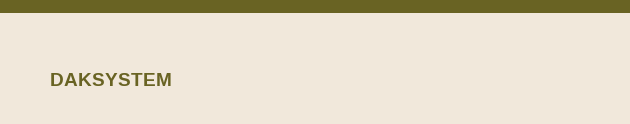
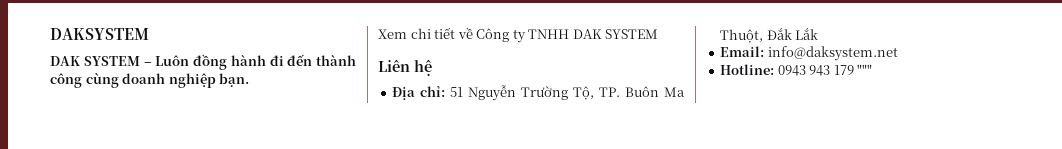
(172, 79) none -> [50,54,356,70] [50,72,250,88] [378,27,659,43] [378,59,432,76] [392,85,685,101] [720,27,819,43] [720,46,898,61] [720,64,873,76] // DAK SYSTEM – Luôn đồng hành đi đến thành công cùng doanh nghiệp bạn. // Xem chi tiết về Công ty TNHH DAK SYSTEM // Liên hệ // Địa chỉ: 51 Nguyễn Trường Tộ, TP. Buôn Ma Thuột, Đắk Lắk // Email: info@daksystem.net // Hotline: 0943 943 179 """

